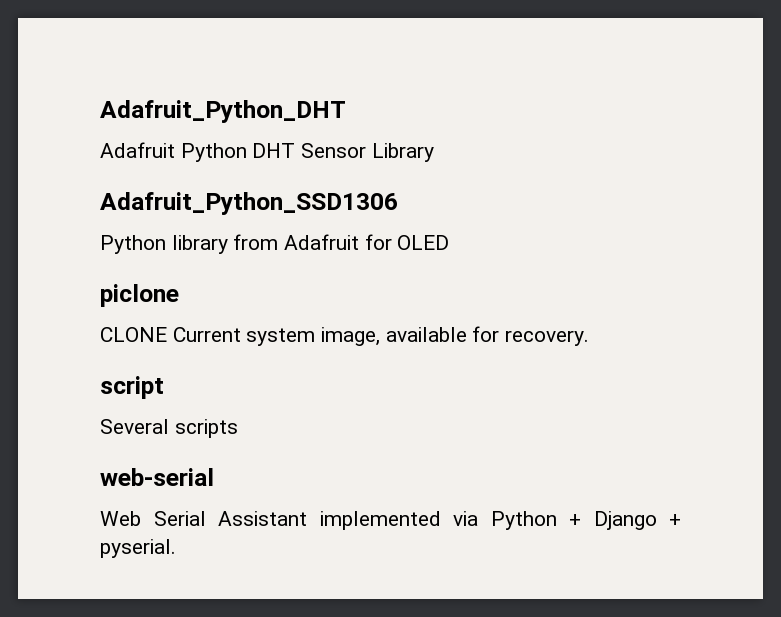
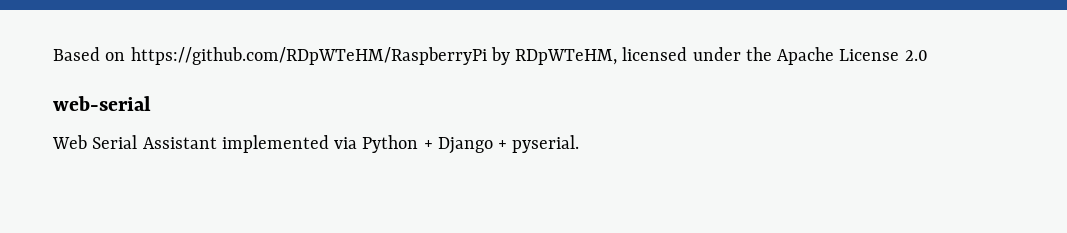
[100,100,346,123] [100,142,434,162] [100,192,398,215] [100,234,450,254] [100,284,179,307] [100,326,590,346] [100,376,164,399] [100,419,238,438] Adafruit_Python_DHT // Adafruit Python DHT Sensor Library // Adafruit_Python_SSD1306 // Python library from Adafruit for OLED // piclone // CLONE Current system image, available for recovery. // script // Several scripts -> [53,47,928,65] Based on https://github.com/RDpWTeHM/RaspberryPi by RDpWTeHM, licensed under the Apache License 2.0

